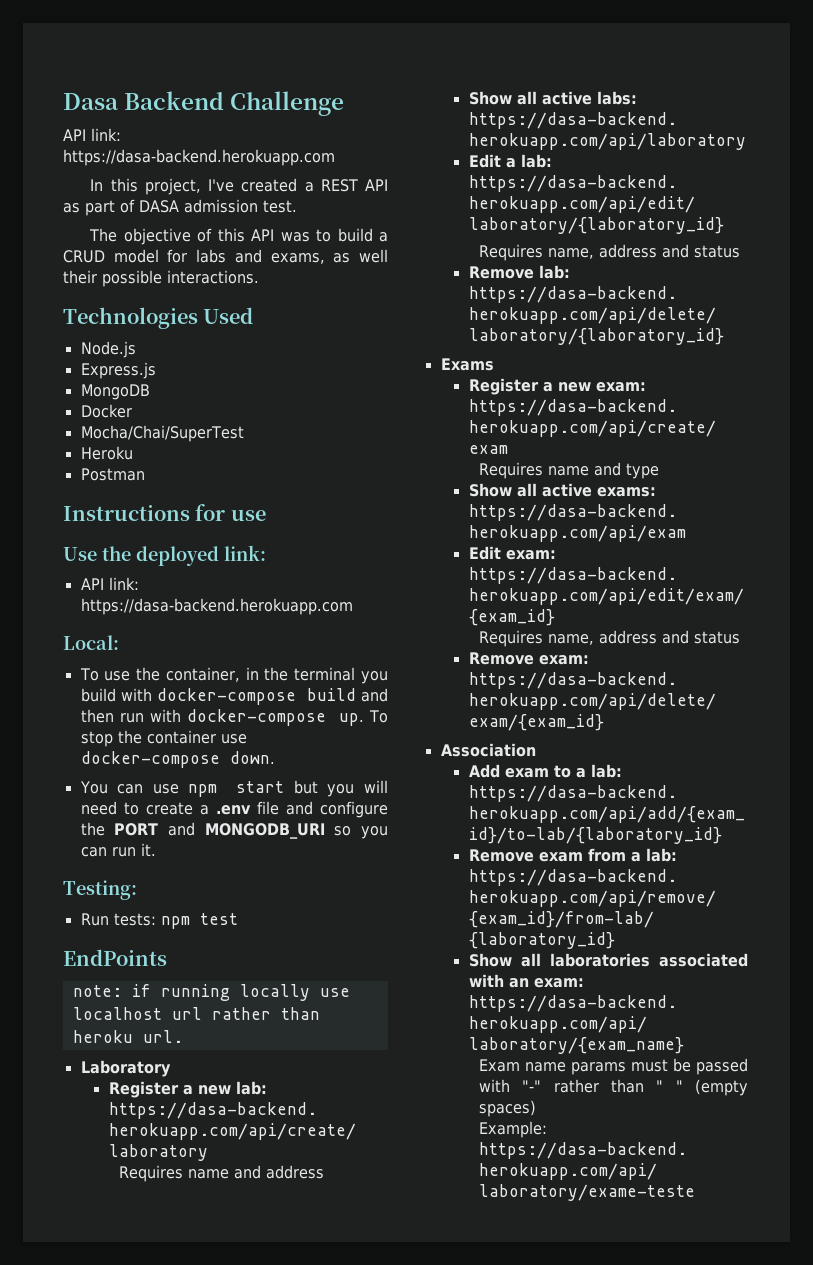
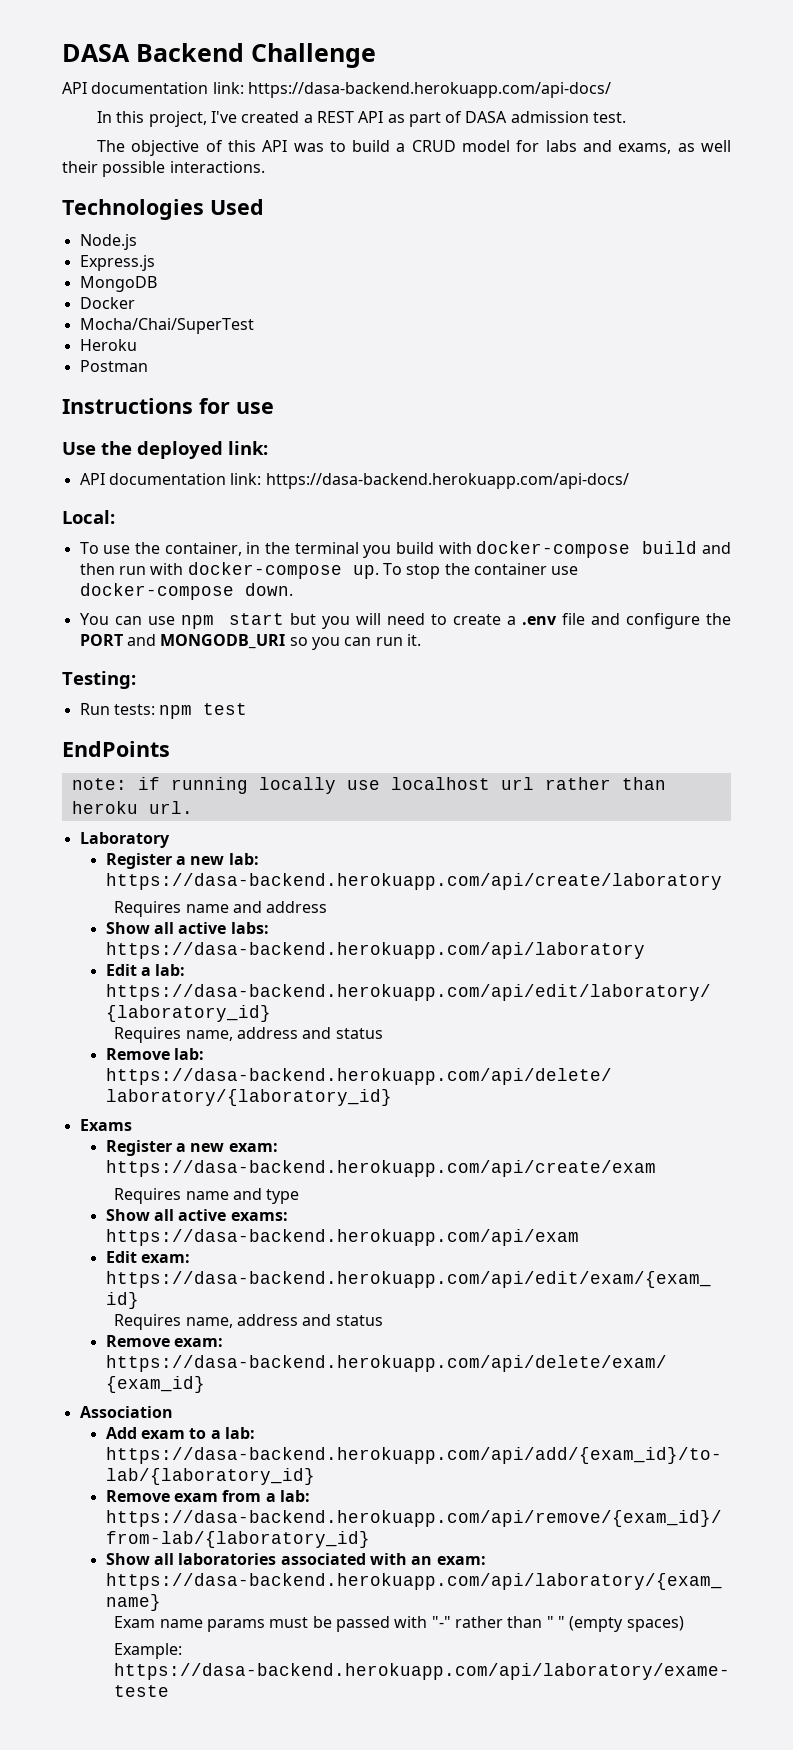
[63,93,119,110] Dasa -> [62,44,130,62] DASA
[91,128,121,141] [63,149,335,166] link: https://dasa-backend.herokuapp.com -> [91,82,611,98] documentation link: https://dasa-backend.herokuapp.com/api-docs/
[108,577,139,590] [80,598,353,615] link: https://dasa-backend.herokuapp.com -> [108,473,629,489] documentation link: https://dasa-backend.herokuapp.com/api-docs/

